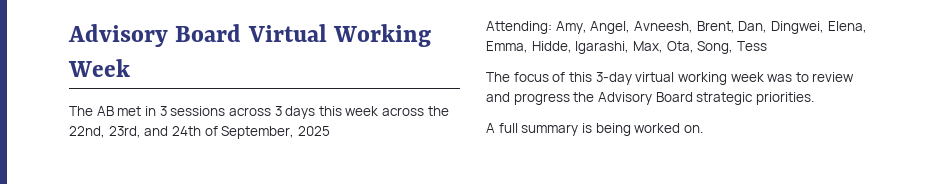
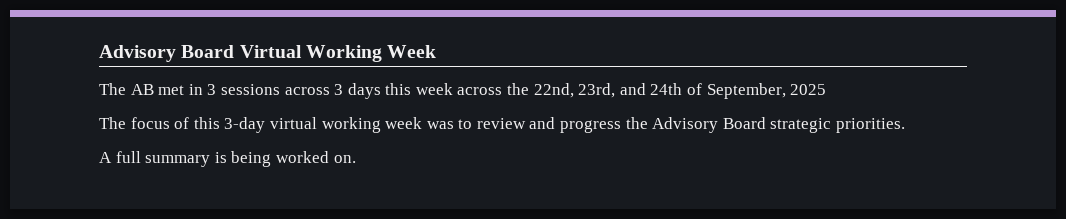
[486,21,867,34] [486,41,767,54] // Attending: Amy, Angel, Avneesh, Brent, Dan, Dingwei, Elena, Emma, Hidde, Igarashi, Max, Ota, Song, Tess -> (827, 89) none

